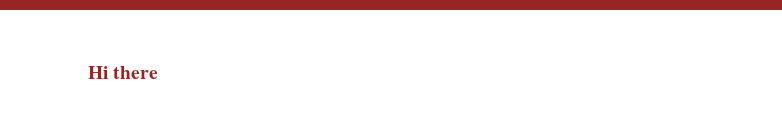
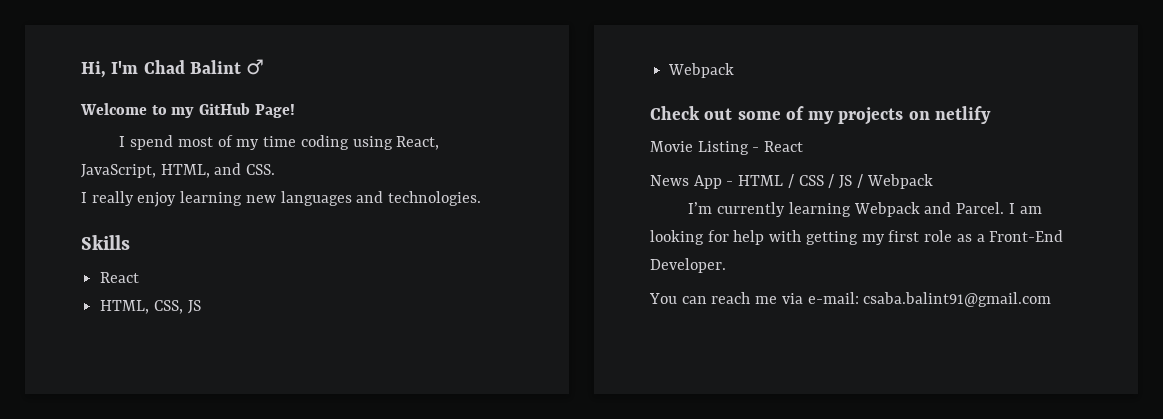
[88,66,159,79] Hi there -> [81,59,265,78] [80,103,295,118] [119,135,440,150] [81,163,276,178] [81,191,482,207] [81,235,130,250] [100,272,140,283] [100,300,201,314] [668,63,735,78] [650,106,991,125] [650,141,804,155] [650,174,933,189] [688,202,1042,217] [650,230,1064,245] [650,258,726,273] [649,292,1052,307] Hi, I'm Chad Balint ♂ // Welcome to my GitHub Page! // I spend most of my time coding using React, JavaScript, HTML, and CSS. // I really enjoy learning new languages and technologies. // Skills // React // HTML, CSS, JS // Webpack // Check out some of my projects on netlify // Movie Listing - React // News App - HTML / CSS / JS / Webpack // I’m currently learning Webpack and Parcel. I am looking for help with getting my first role as a Front-End Developer. // You can reach me via e-mail: csaba.balint91@gmail.com

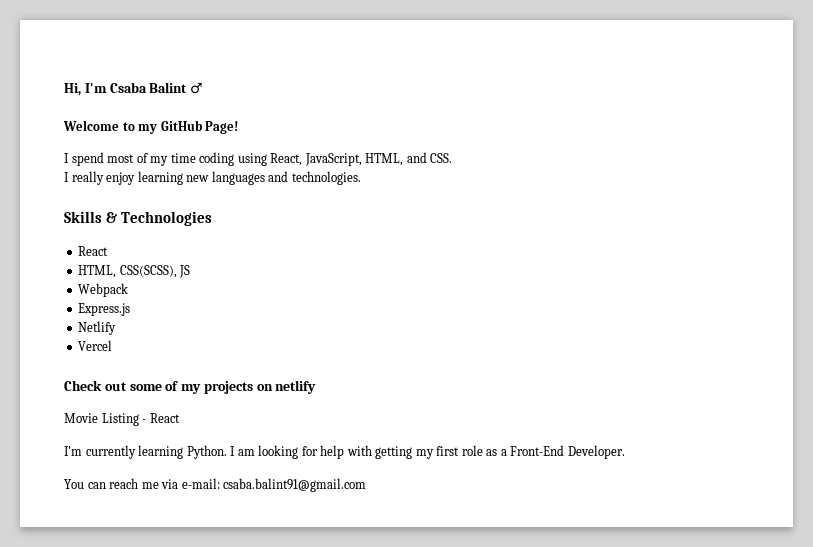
[143,60,185,74] Chad -> [109,82,147,93] Csaba
(130, 242) none -> [106,211,213,226] & Technologies
[153,300,183,314] CSS, -> [119,265,177,278] CSS(SCSS),
(735, 70) none -> [78,303,131,316] [78,321,117,335] [78,340,113,351] // Express.js // Netlify // Vercel
[650,174,933,189] // News App - HTML / CSS / JS / Webpack -> (180, 418) none
[853,202,1005,217] Webpack and Parcel. -> [186,445,227,459] Python.

